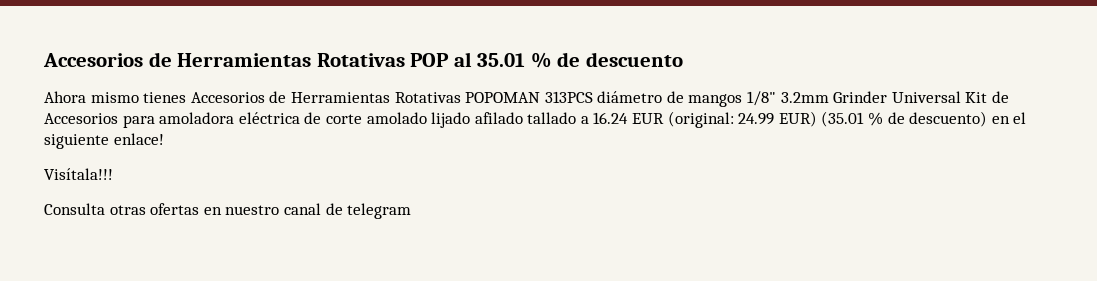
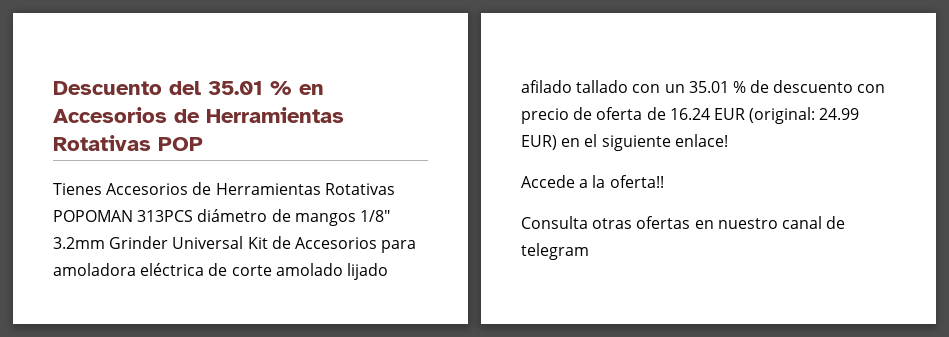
(43, 60) none -> [53,81,324,95] Descuento del 35.01 % en
[453,52,683,68] [44,91,187,103] al 35.01 % de descuento // Ahora mismo tienes -> [53,183,102,195] // Tienes
[580,116,589,124] a -> [632,80,886,93] [521,107,666,124] con un 35.01 % de descuento con precio de oferta de
[821,111,988,127] (35.01 % de descuento) -> (557, 142) none
[44,168,113,180] Visítala!!! -> [521,175,664,188] Accede a la oferta!!

